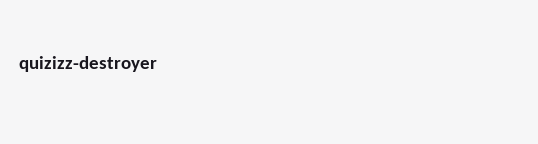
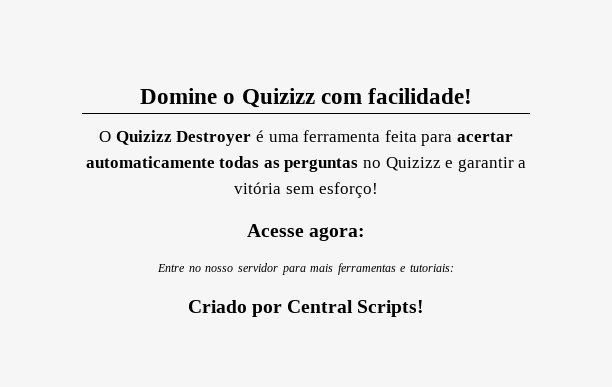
[19,56,157,72] quizizz-destroyer -> [140,88,472,108] [99,130,513,146] [85,156,527,172] [234,182,378,198] [246,224,366,241] [157,263,454,275] [187,300,425,317] Domine o Quizizz com facilidade! // O Quizizz Destroyer é uma ferramenta feita para acertar automaticamente todas as perguntas no Quizizz e garantir a vitória sem esforço! // Acesse agora: // Entre no nosso servidor para mais ferramentas e tutoriais: // Criado por Central Scripts!

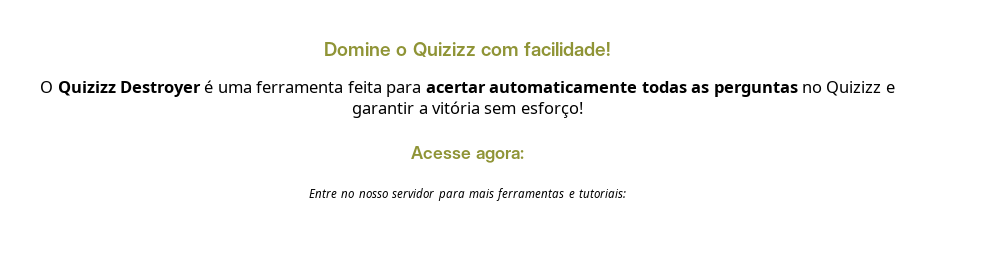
[187,300,425,317] // Criado por Central Scripts! -> (627, 193) none

